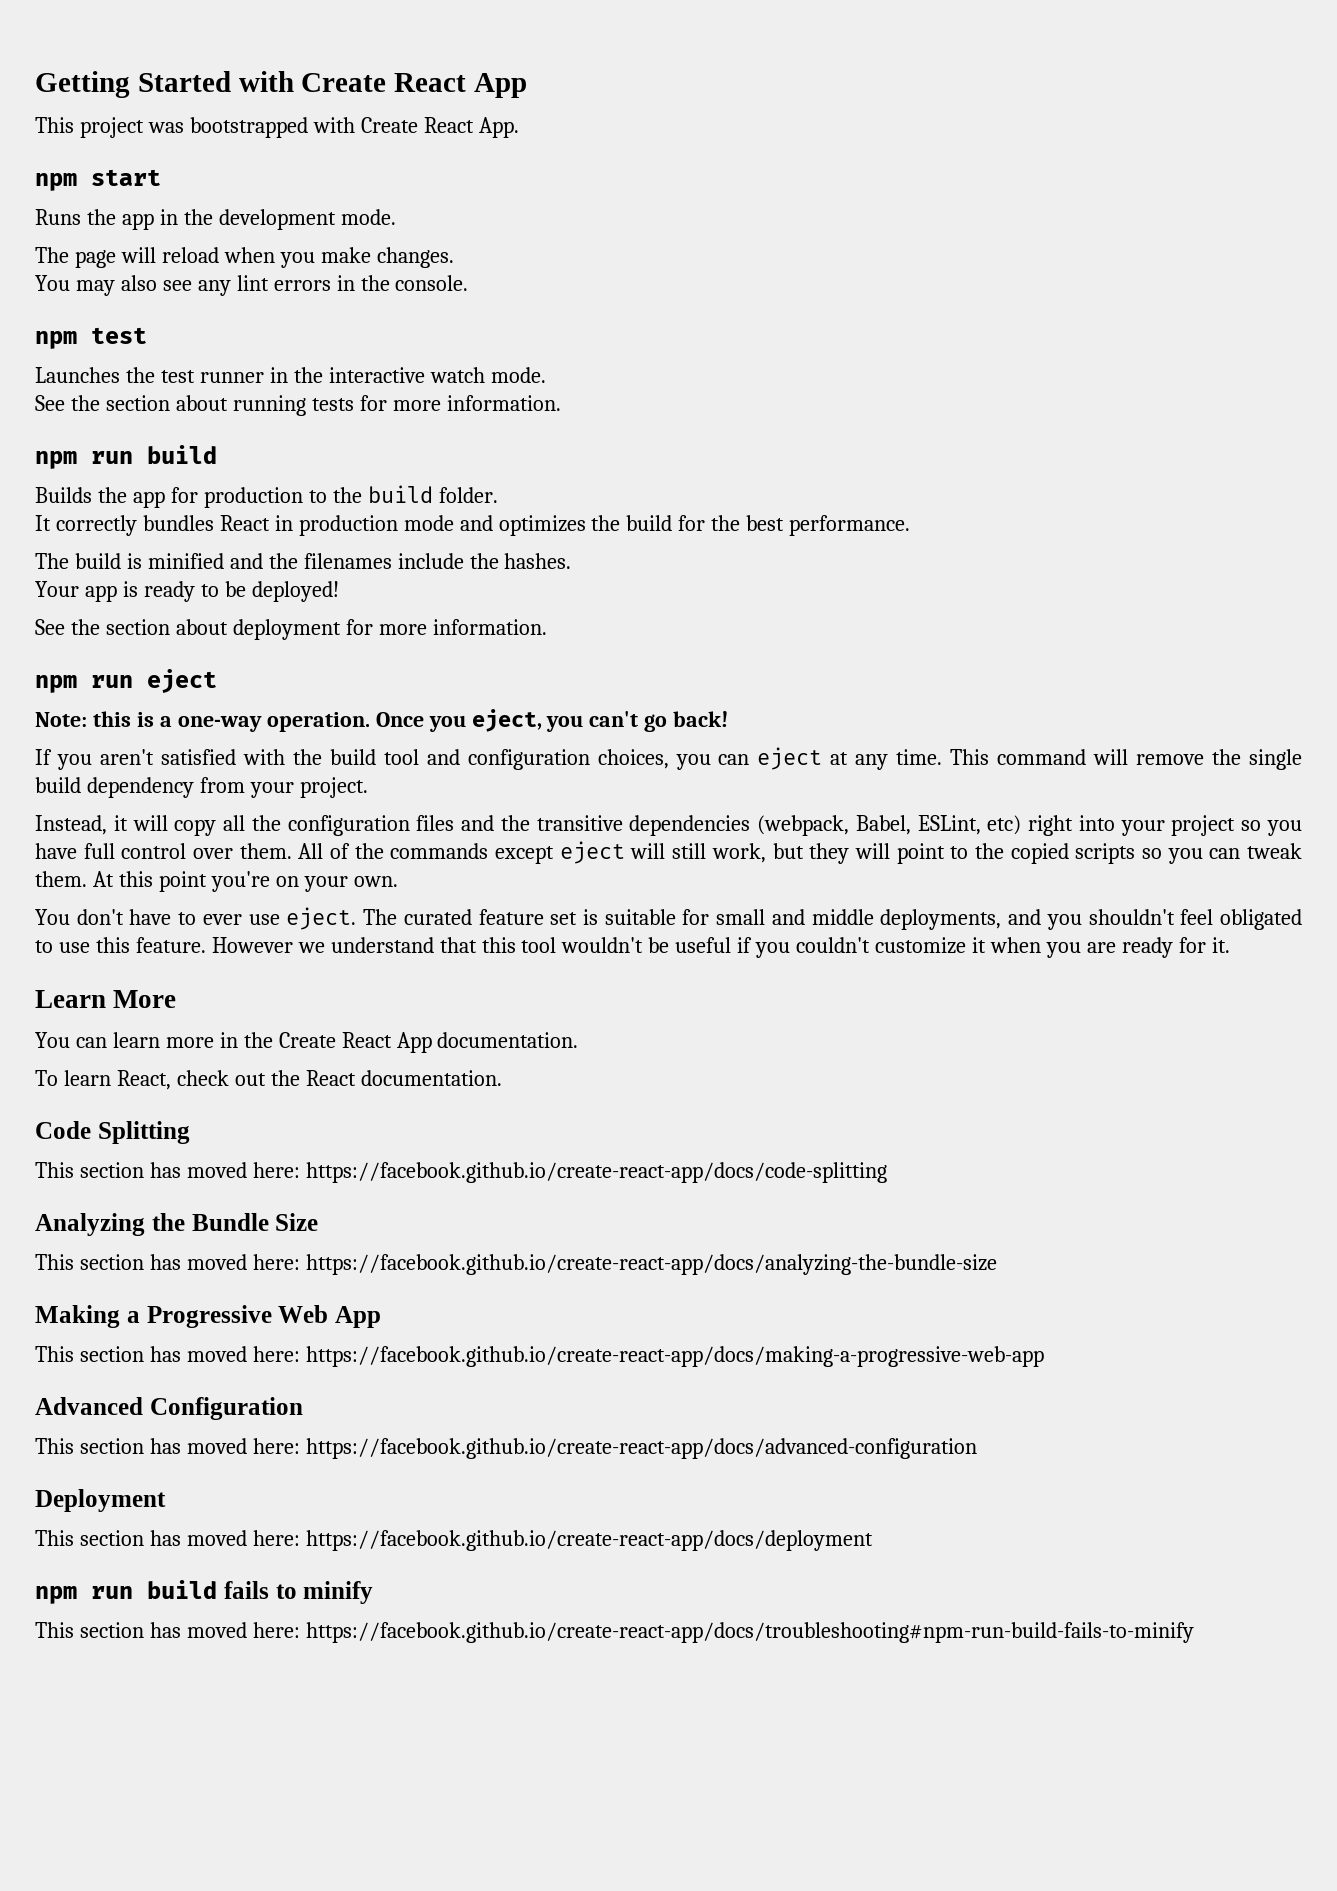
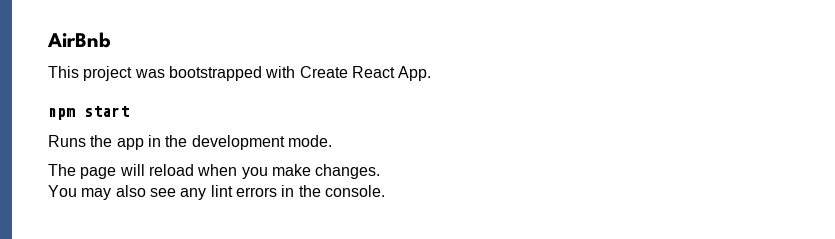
[35,71,528,98] Getting Started with Create React App -> [47,32,111,48] AirBnb
[35,327,147,349] [35,367,546,383] [35,395,561,416] [35,445,217,469] [35,485,498,508] [35,515,911,536] [35,553,572,569] [35,581,339,602] [35,619,547,640] [35,669,217,693] [35,709,729,732] [35,747,1303,770] [35,777,368,798] [35,815,1303,836] [35,841,1302,864] [35,871,398,892] [35,907,1303,930] [35,937,1230,958] [35,990,177,1008] [35,1032,579,1053] [35,1070,502,1090] [35,1121,190,1144] [35,1162,887,1183] [35,1213,319,1236] [35,1254,997,1275] [35,1305,381,1328] [35,1346,1044,1367] [35,1397,303,1420] [35,1438,977,1459] [35,1489,166,1512] [35,1530,873,1551] [35,1580,374,1604] [35,1622,1194,1643] // npm test // Launches the test runner in the interactive watch mode. // See the section about running tests for more information. // npm run build // Builds the app for production to the build folder. // It correctly bundles React in production mode and optimizes the build for the best performance. // The build is minified and the filenames include the hashes. // Your app is ready to be deployed! // See the section about deployment for more information. // npm run eject // Note: this is a one-way operation. Once you eject, you can't go back! // If you aren't satisfied with the build tool and configuration choices, you can eject at any time. This command will remove the single build dependency from your project. // Instead, it will copy all the configuration files and the transitive dependencies (webpack, Babel, ESLint, etc) right into your project so you have full control over them. All of the commands except eject will still work, but they will point to the copied scripts so you can tweak them. At this point you're on your own. // You don't have to ever use eject. The curated feature set is suitable for small and middle deployments, and you shouldn't feel obligated to use this feature. However we understand that this tool wouldn't be useful if you couldn't customize it when you are ready for it. // Learn More // You can learn more in the Create React App documentation. // To learn React, check out the React documentation. // Code Splitting // This section has moved here: https://facebook.github.io/create-react-app/docs/code-splitting // Analyzing the Bundle Size // This section has moved here: https://facebook.github.io/create-react-app/docs/analyzing-the-bundle-size // Making a Progressive Web App // This section has moved here: https://facebook.github.io/create-react-app/docs/making-a-progressive-web-app // Advanced Configuration // This section has moved here: https://facebook.github.io/create-react-app/docs/advanced-configuration // Deployment // This section has moved here: https://facebook.github.io/create-react-app/docs/deployment // npm run build fails to minify // This section has moved here: https://facebook.github.io/create-react-app/docs/troubleshooting#npm-run-build-fails-to-minify -> (385, 191) none

